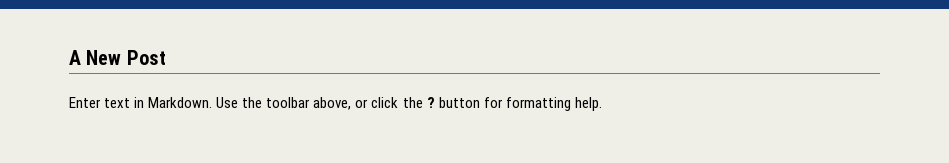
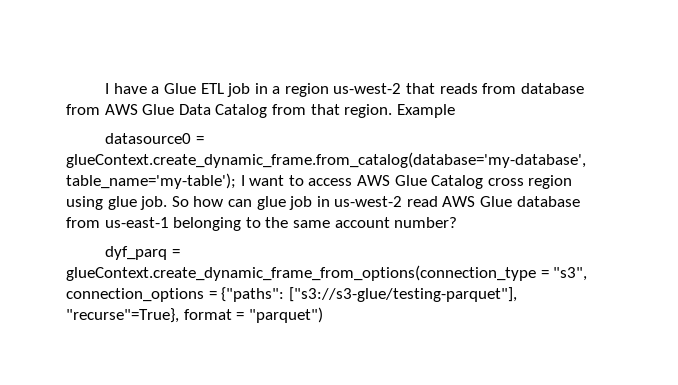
[69,50,166,65] [69,97,602,111] A New Post // Enter text in Markdown. Use the toolbar above, or click the ? button for formatting help. -> [105,83,584,97] [66,104,455,118] [105,133,204,144] [66,152,586,168] [66,173,573,189] [66,196,580,210] [66,217,458,231] [105,246,180,260] [66,265,588,281] [66,287,517,302] [66,307,323,323] I have a Glue ETL job in a region us-west-2 that reads from database from AWS Glue Data Catalog from that region. Example // datasource0 = glueContext.create_dynamic_frame.from_catalog(database='my-database', table_name='my-table'); I want to access AWS Glue Catalog cross region using glue job. So how can glue job in us-west-2 read AWS Glue database from us-east-1 belonging to the same account number? // dyf_parq = glueContext.create_dynamic_frame_from_options(connection_type = "s3", connection_options = {"paths": ["s3://s3-glue/testing-parquet"], "recurse"=True}, format = "parquet")

